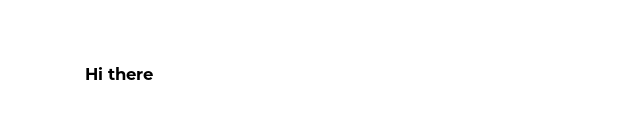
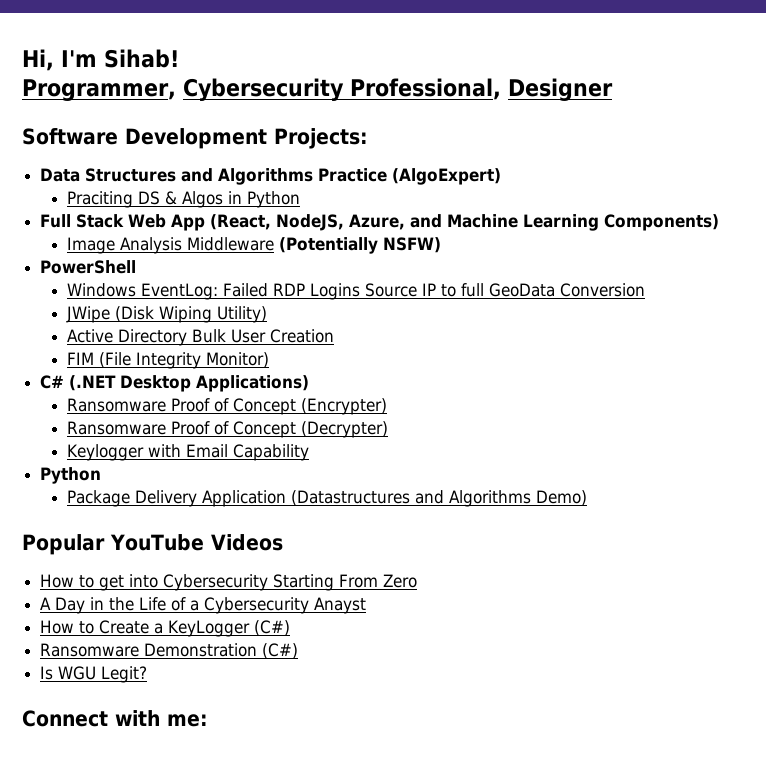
[85,67,153,80] Hi there -> [22,49,179,71] [22,78,613,101] [22,128,368,149] [40,168,502,185] [66,191,300,208] [40,214,720,231] [66,237,441,254] [40,260,137,274] [66,283,645,300] [65,306,267,323] [66,329,334,346] [66,352,269,369] [40,375,310,392] [66,398,387,415] [66,421,388,438] [66,444,309,461] [40,467,102,484] [66,490,587,507] [22,534,283,555] [40,574,418,591] [40,597,367,614] [40,620,291,637] [40,643,299,659] [40,666,148,683] [22,710,208,727] Hi, I'm Sihab! // Programmer, Cybersecurity Professional, Designer // Software Development Projects: // Data Structures and Algorithms Practice (AlgoExpert) // Praciting DS & Algos in Python // Full Stack Web App (React, NodeJS, Azure, and Machine Learning Components) // Image Analysis Middleware (Potentially NSFW) // PowerShell // Windows EventLog: Failed RDP Logins Source IP to full GeoData Conversion // JWipe (Disk Wiping Utility) // Active Directory Bulk User Creation // FIM (File Integrity Monitor) // C# (.NET Desktop Applications) // Ransomware Proof of Concept (Encrypter) // Ransomware Proof of Concept (Decrypter) // Keylogger with Email Capability // Python // Package Delivery Application (Datastructures and Algorithms Demo) // Popular YouTube Videos // How to get into Cybersecurity Starting From Zero // A Day in the Life of a Cybersecurity Anayst // How to Create a KeyLogger (C#) // Ransomware Demonstration (C#) // Is WGU Legit? // Connect with me:

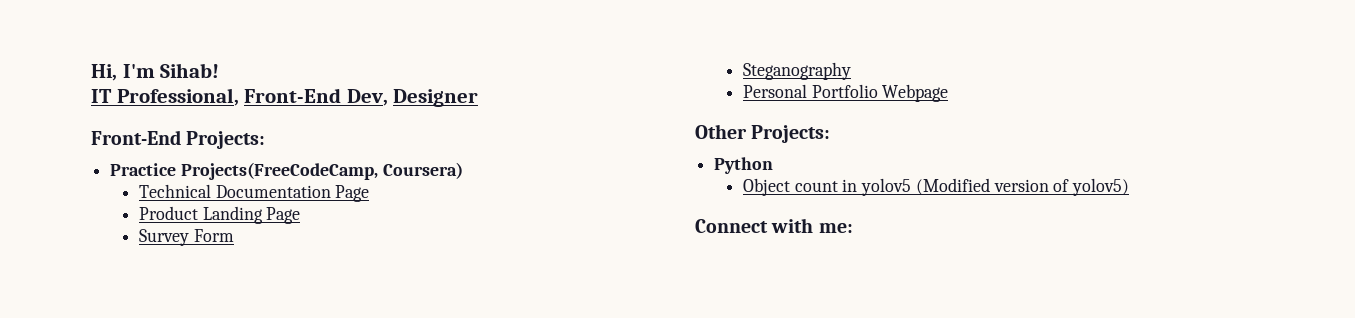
[22,78,501,101] Programmer, Cybersecurity Professional, -> [91,88,388,106] IT Professional, Front-End Dev,
[22,128,368,149] [40,168,502,185] [66,191,300,208] [40,214,720,231] [66,237,441,254] [40,260,137,274] [66,283,645,300] [65,306,267,323] [66,329,334,346] [66,352,269,369] [40,375,310,392] [66,398,387,415] [66,421,388,438] [66,444,309,461] [40,467,102,484] [66,490,587,507] [22,534,283,555] [40,574,418,591] [40,597,367,614] [40,620,291,637] [40,643,299,659] [40,666,148,683] Software Development Projects: // Data Structures and Algorithms Practice (AlgoExpert) // Praciting DS & Algos in Python // Full Stack Web App (React, NodeJS, Azure, and Machine Learning Components) // Image Analysis Middleware (Potentially NSFW) // PowerShell // Windows EventLog: Failed RDP Logins Source IP to full GeoData Conversion // JWipe (Disk Wiping Utility) // Active Directory Bulk User Creation // FIM (File Integrity Monitor) // C# (.NET Desktop Applications) // Ransomware Proof of Concept (Encrypter) // Ransomware Proof of Concept (Decrypter) // Keylogger with Email Capability // Python // Package Delivery Application (Datastructures and Algorithms Demo) // Popular YouTube Videos // How to get into Cybersecurity Starting From Zero // A Day in the Life of a Cybersecurity Anayst // How to Create a KeyLogger (C#) // Ransomware Demonstration (C#) // Is WGU Legit? -> [91,130,266,149] [110,162,463,180] [138,184,370,202] [138,206,301,224] [138,229,234,246] [742,62,851,80] [742,84,949,102] [695,124,831,143] [714,157,774,174] [742,178,1130,196] Front-End Projects: // Practice Projects(FreeCodeCamp, Coursera) // Technical Documentation Page // Product Landing Page // Survey Form // Steganography // Personal Portfolio Webpage // Other Projects: // Python // Object count in yolov5 (Modified version of yolov5)

